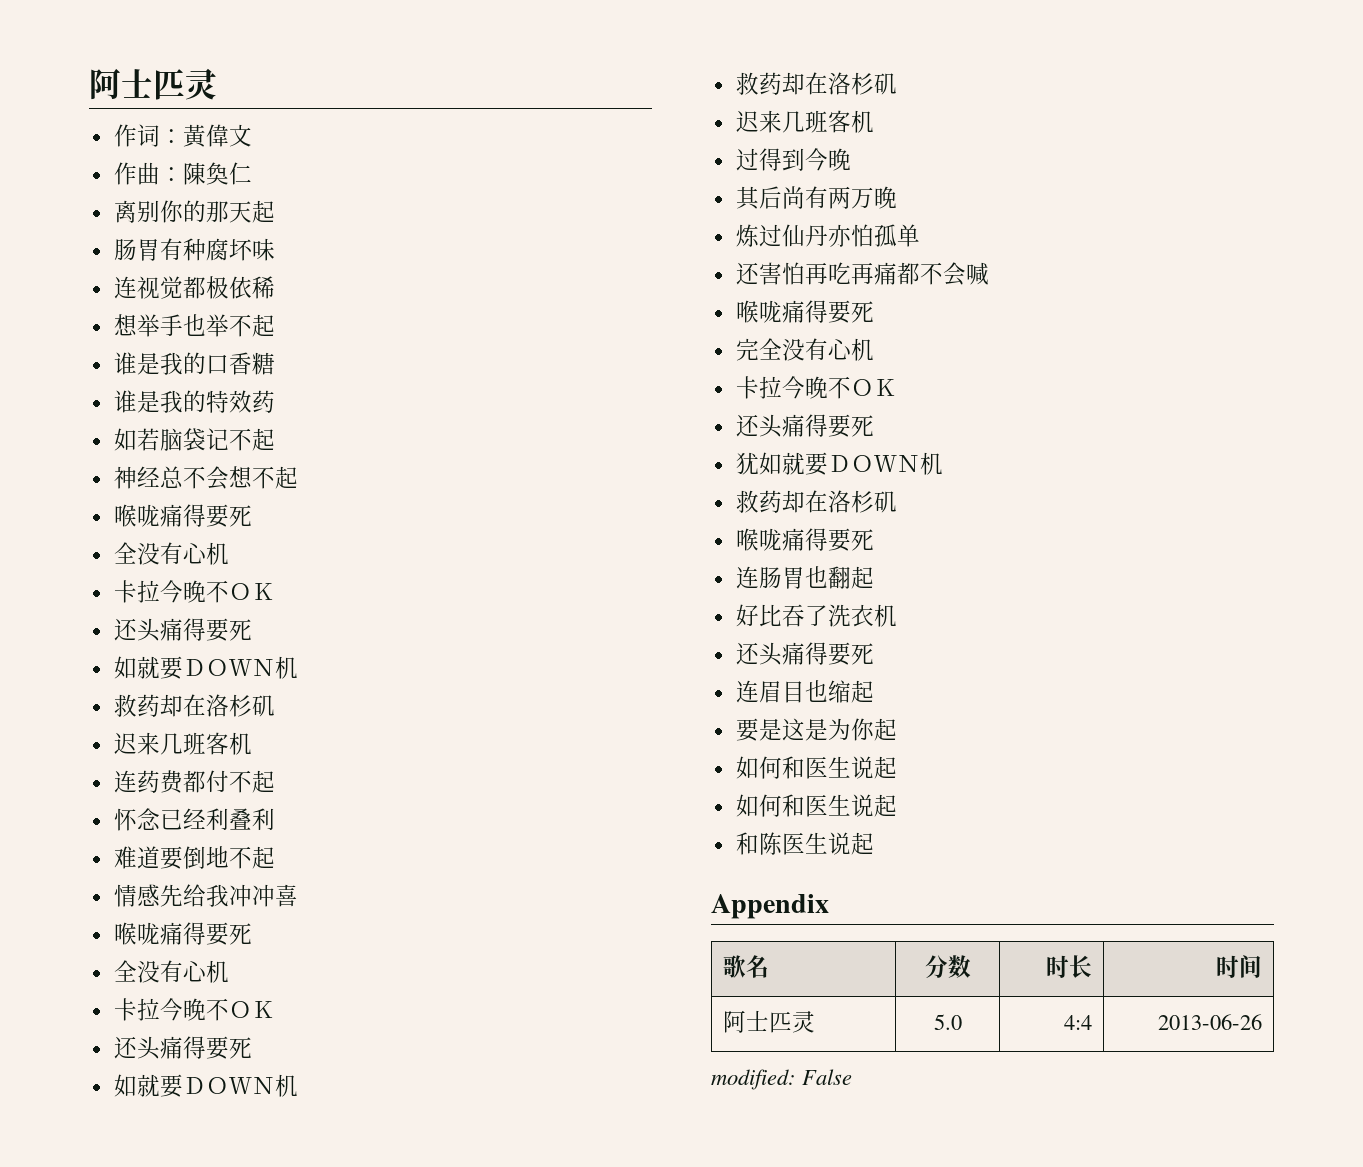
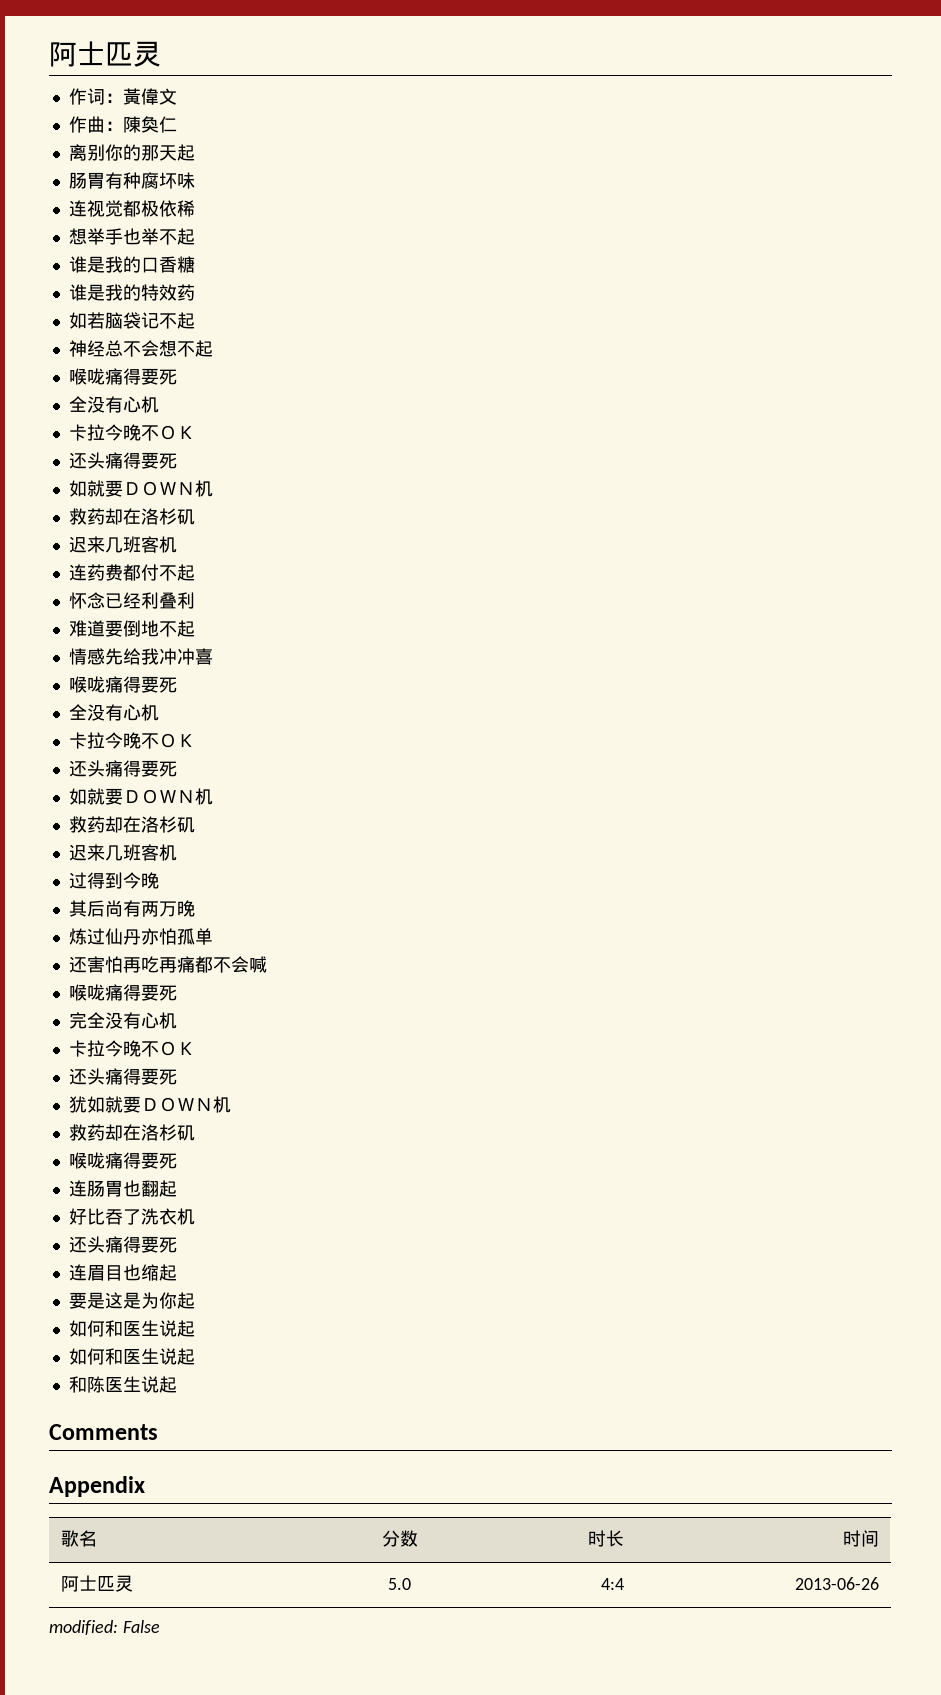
(874, 843) none -> [49,1424,158,1440] // Comments

